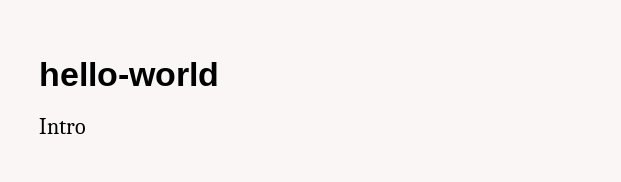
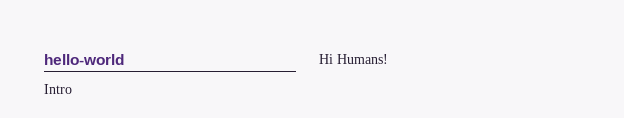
(86, 126) none -> [319,54,388,64] // Hi Humans!

